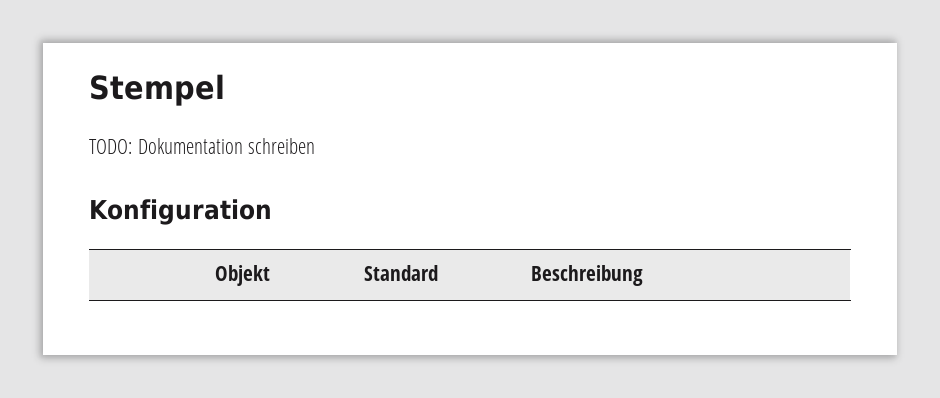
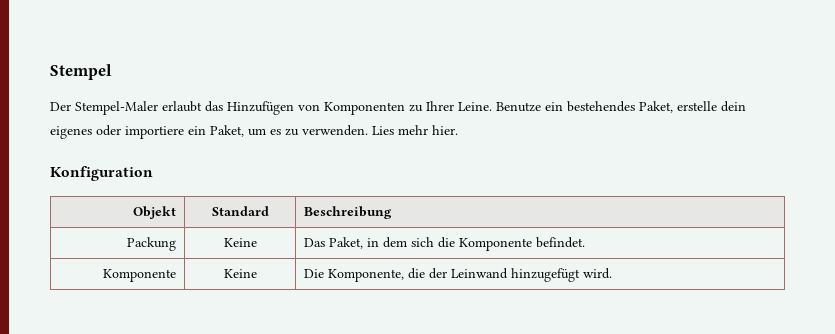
[89,138,316,154] [89,199,272,225] [215,265,271,286] [363,265,438,281] [530,265,643,286] TODO: Dokumentation schreiben // Konfiguration // Objekt | Standard | Beschreibung -> [50,101,746,115] [50,125,458,139] [50,166,153,181] [133,206,177,219] [211,206,269,216] [303,206,392,219] [127,237,177,251] [223,238,257,247] [303,237,585,251] [103,269,177,282] [223,269,257,278] [303,268,612,282] Der Stempel-Maler erlaubt das Hinzufügen von Komponenten zu Ihrer Leine. Benutze ein bestehendes Paket, erstelle dein eigenes oder importiere ein Paket, um es zu verwenden. Lies mehr hier. // Konfiguration // Objekt | Standard | Beschreibung // Packung | Keine | Das Paket, in dem sich die Komponente befindet. // Komponente | Keine | Die Komponente, die der Leinwand hinzugefügt wird.

